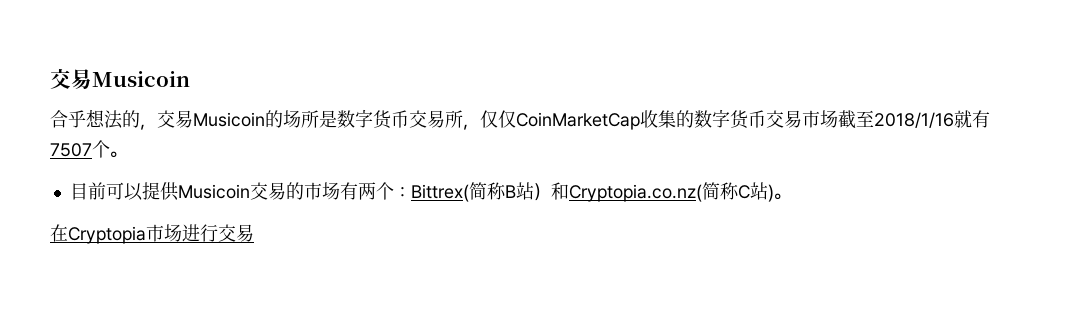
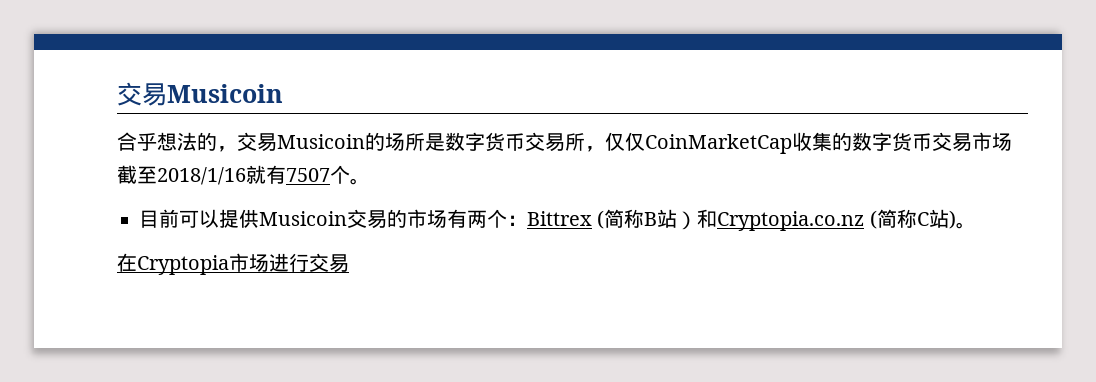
[410,184,469,202] Bittrex( -> [527,210,605,229] Bittrex (
[568,184,702,202] Cryptopia.co.nz( -> [717,210,877,231] Cryptopia.co.nz (

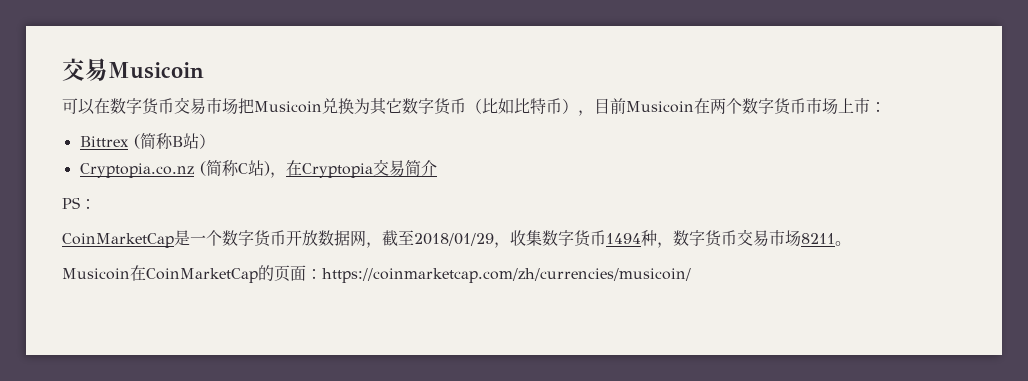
[117,132,1012,154] [117,165,370,185] [139,209,527,229] 合乎想法的，交易Musicoin的场所是数字货币交易所，仅仅CoinMarketCap收集的数字货币交易市场截至2018/1/16就有7507个。 // 目前可以提供Musicoin交易的市场有两个： -> [62,97,886,116] 可以在数字货币交易市场把Musicoin兑换为其它数字货币（比如比特币），目前Musicoin在两个数字货币市场上市： //
[697,209,718,228] 和 -> (215, 141) //
[955,222,976,229] [117,253,349,275] 。 // 在Cryptopia市场进行交易 -> [269,159,437,178] [62,197,96,209] [62,229,851,248] [62,265,691,283] ，在Cryptopia交易简介 // PS： // CoinMarketCap是一个数字货币开放数据网，截至2018/01/29，收集数字货币1494种，数字货币交易市场8211。 // Musicoin在CoinMarketCap的页面：https://coinmarketcap.com/zh/currencies/musicoin/

